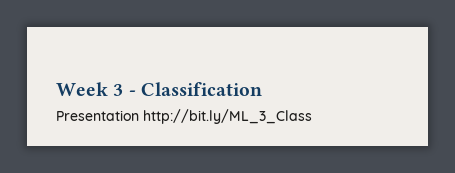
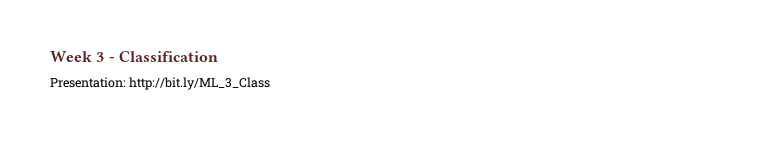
[56,110,139,121] Presentation -> [50,77,126,88] Presentation:

